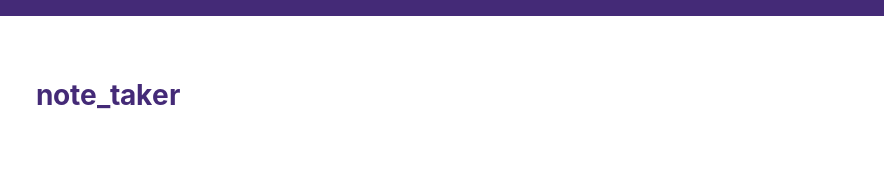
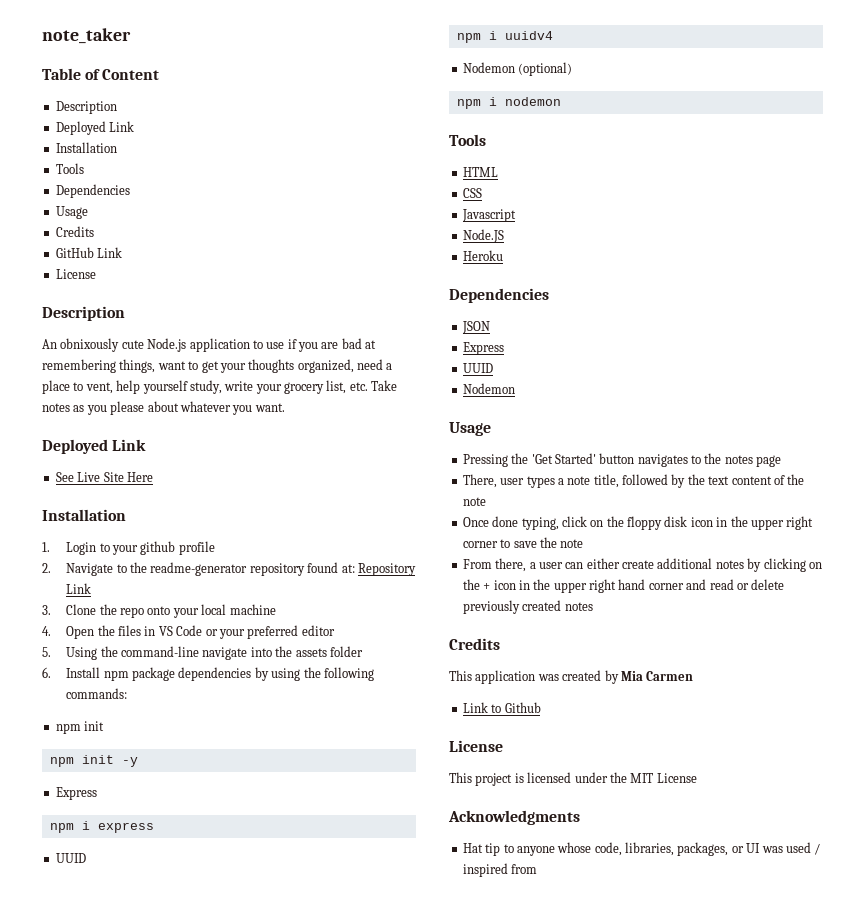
(180, 96) none -> [42,68,160,80] [55,101,117,114] [55,121,135,135] [55,142,117,153] [55,163,84,174] [55,184,130,198] [55,206,88,219] [55,226,94,237] [55,247,123,258] [55,269,96,279] [42,306,125,321] [42,338,377,352] [42,359,393,373] [42,380,398,394] [42,401,285,415] [42,439,147,454] [55,472,153,482] [42,509,126,521] [42,541,215,555] [42,562,416,576] [66,583,92,594] [42,604,276,618] [42,625,335,639] [42,646,363,660] [42,667,374,681] [66,688,128,699] [55,721,105,734] [49,755,138,767] [55,787,97,800] [49,821,154,833] [55,853,86,863] [456,31,553,43] [462,62,573,76] [456,97,561,109] [449,134,486,146] [462,167,498,177] [462,188,482,198] [461,209,516,222] [462,229,504,243] [462,250,503,261] [449,288,549,303] [461,321,490,334] [462,342,504,355] [462,363,493,373] [462,383,515,394] [449,422,491,436] [462,453,782,467] [462,474,805,488] [462,497,486,506] [462,516,814,530] [462,537,584,548] [462,558,822,572] [462,579,785,593] [462,600,593,614] [449,638,500,650] [449,670,694,684] [462,702,541,713] [449,740,503,752] [449,772,697,786] [448,810,580,825] [462,842,821,856] [462,863,538,877] // Table of Content // Description // Deployed Link // Installation // Tools // Dependencies // Usage // Credits // GitHub Link // License // Description // An obnixously cute Node.js application to use if you are bad at remembering things, want to get your thoughts organized, need a place to vent, help yourself study, write your grocery list, etc. Take notes as you please about whatever you want. // Deployed Link // See Live Site Here // Installation // 1. Login to your github profile // 2. Navigate to the readme-generator repository found at: Repository Link // 3. Clone the repo onto your local machine // 4. Open the files in VS Code or your preferred editor // 5. Using the command-line navigate into the assets folder // 6. Install npm package dependencies by using the following commands: // npm init // npm init -y // Express // npm i express // UUID // npm i uuidv4 // Nodemon (optional) // npm i nodemon // Tools // HTML // CSS // Javascript // Node.JS // Heroku // Dependencies // JSON // Express // UUID // Nodemon // Usage // Pressing the 'Get Started' button navigates to the notes page // There, user types a note title, followed by the text content of the note // Once done typing, click on the floppy disk icon in the upper right corner to save the note // From there, a user can either create additional notes by clicking on the + icon in the upper right hand corner and read or delete previously created notes // Credits // This application was created by Mia Carmen // Link to Github // License // This project is licensed under the MIT License // Acknowledgments // Hat tip to anyone whose code, libraries, packages, or UI was used / inspired from

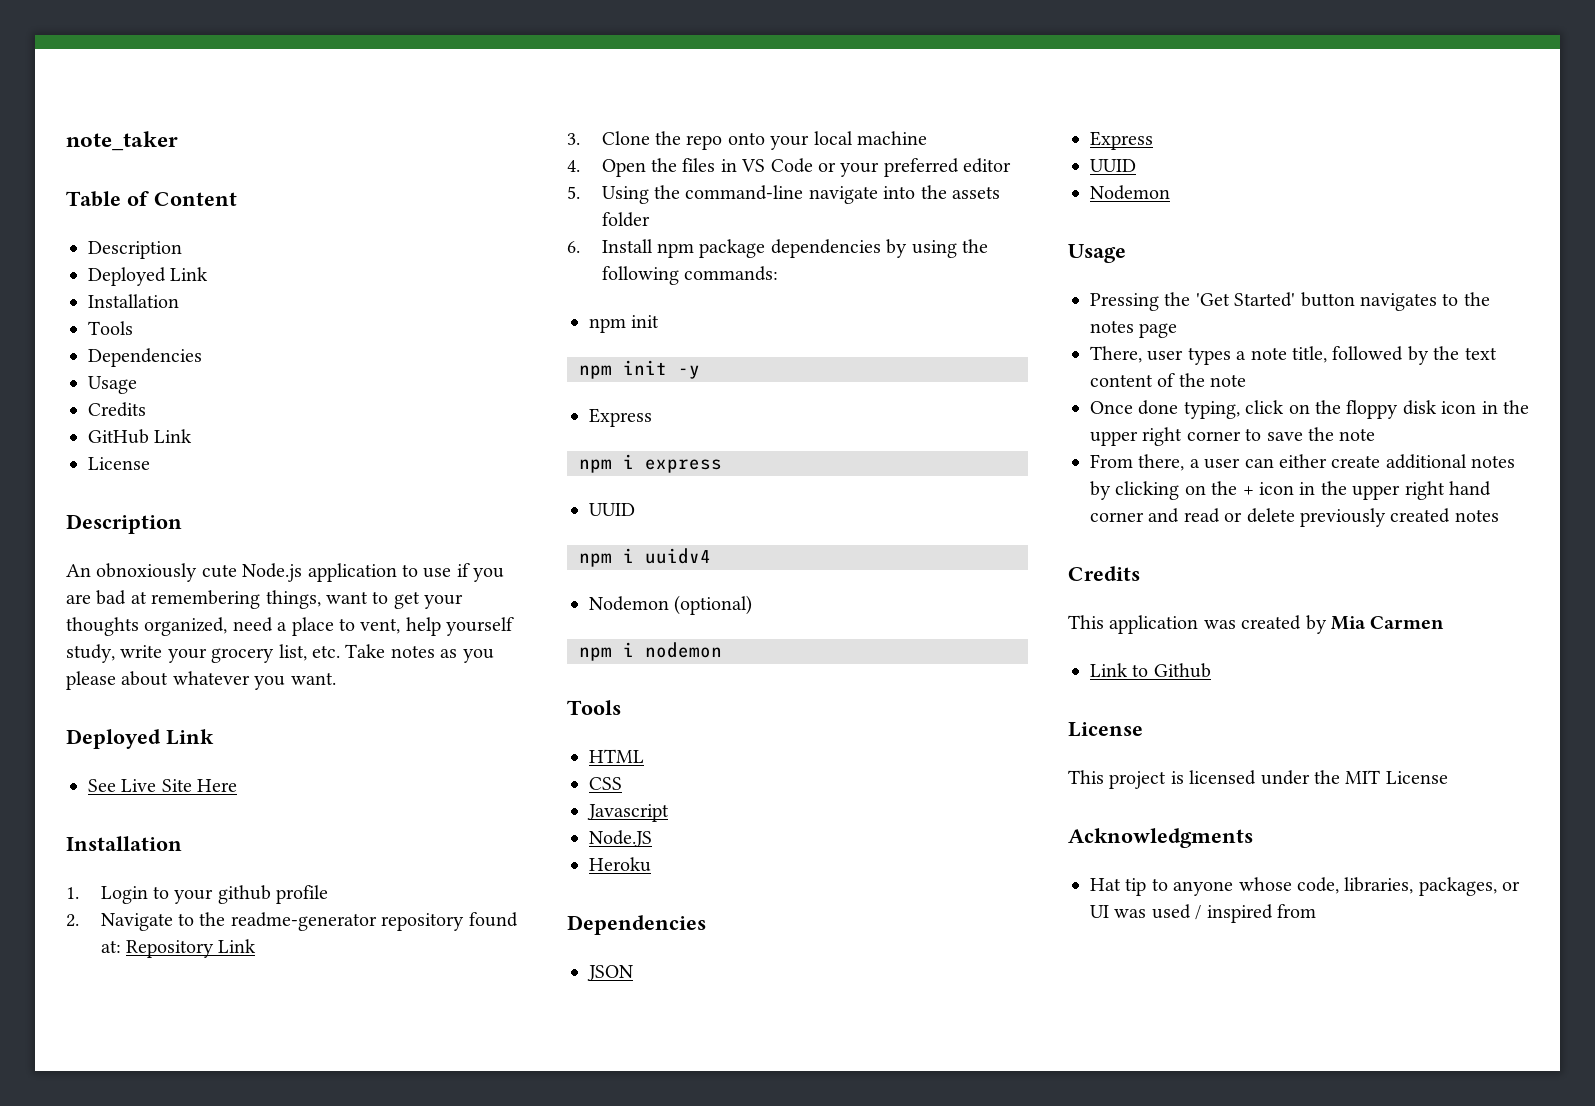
[60,338,120,352] obnixously -> [96,563,198,582] obnoxiously

